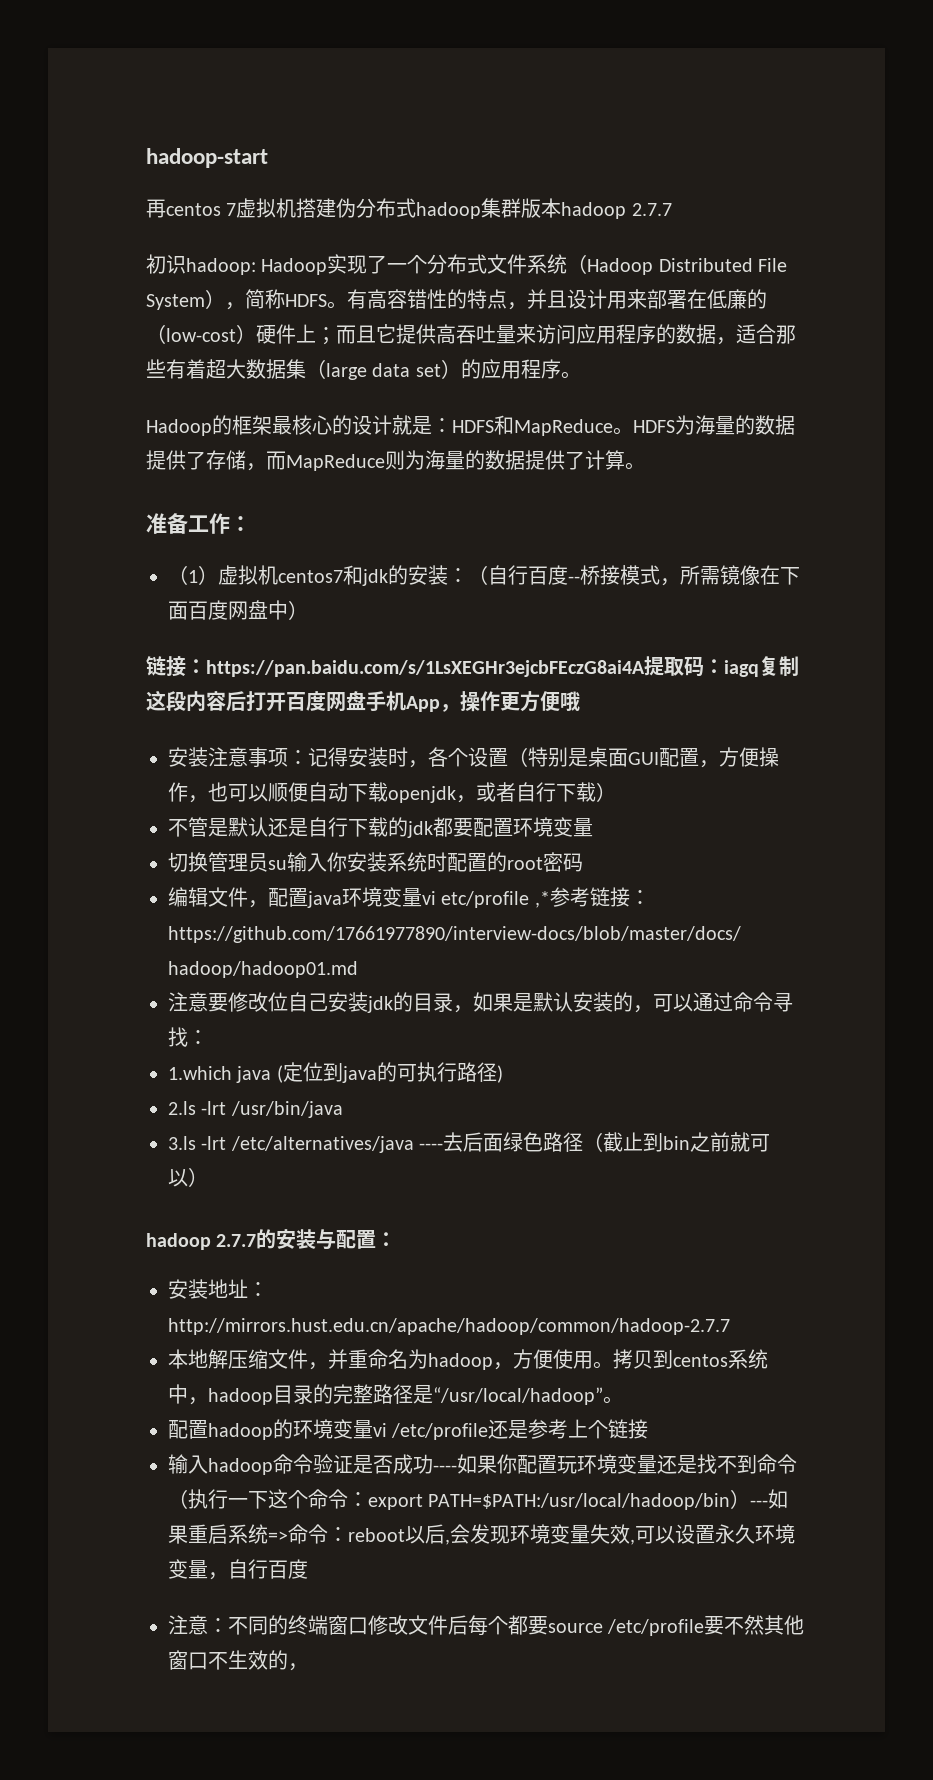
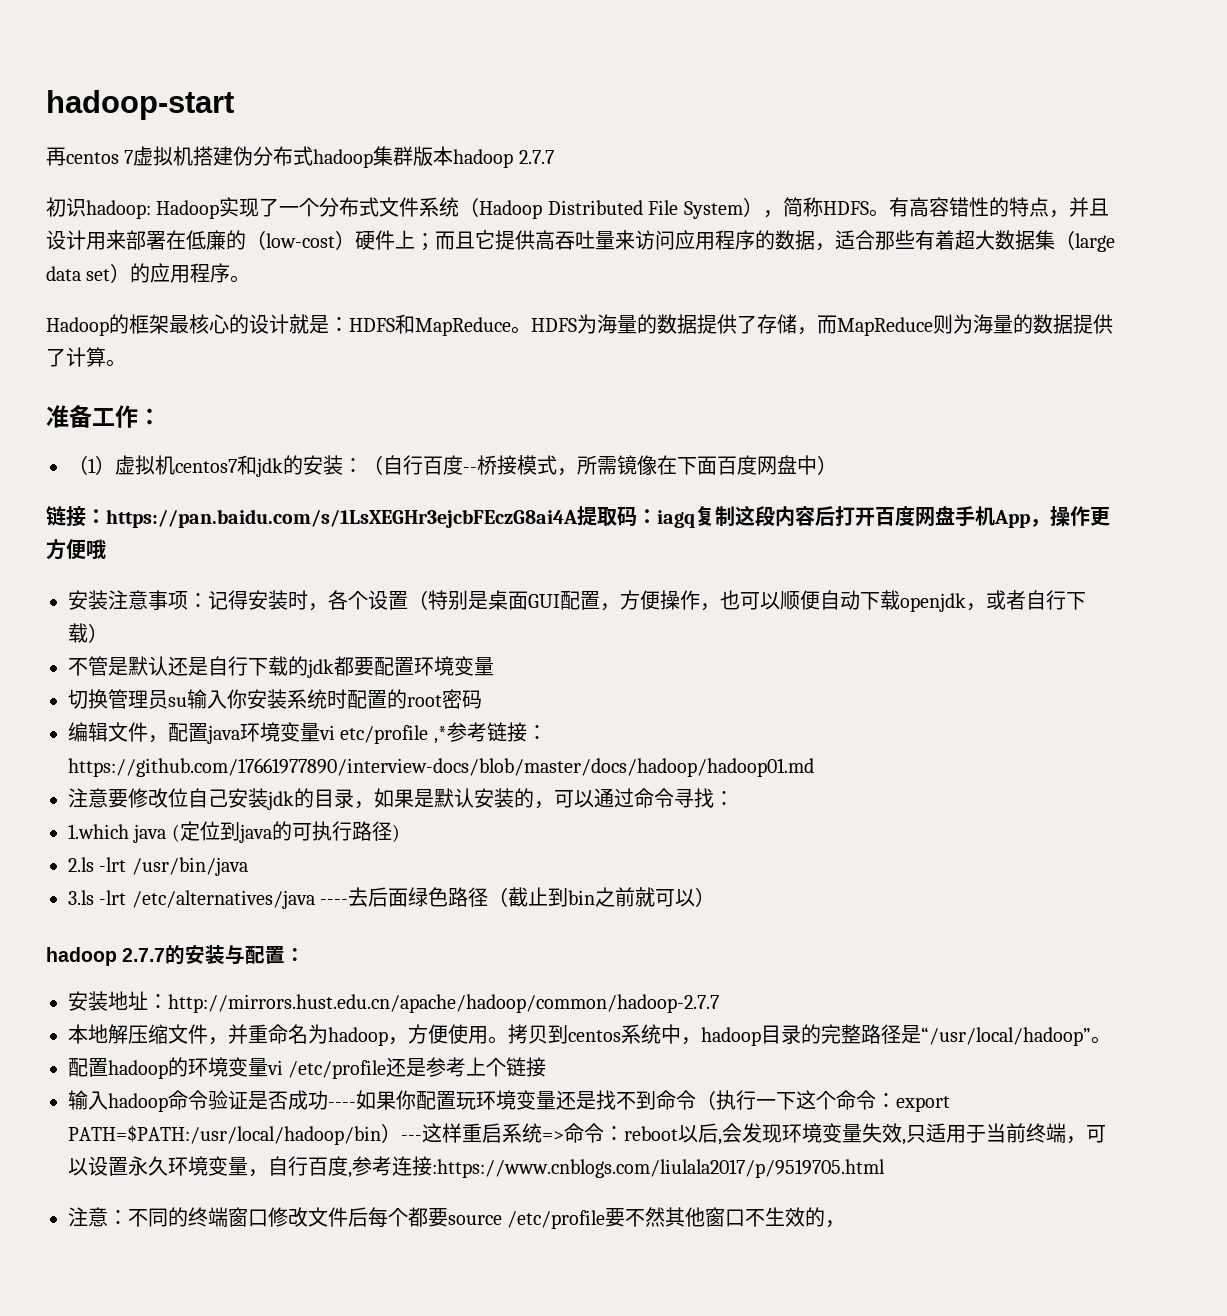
[768,1489,789,1509] [168,1525,188,1544] 如果 -> [422,1123,462,1143] 这样
(635, 1542) none -> [906,1123,1086,1144] 只适用于当前终端，
(308, 1569) none -> [348,1156,885,1178] ,参考连接:https://www.cnblogs.com/liulala2017/p/9519705.html

